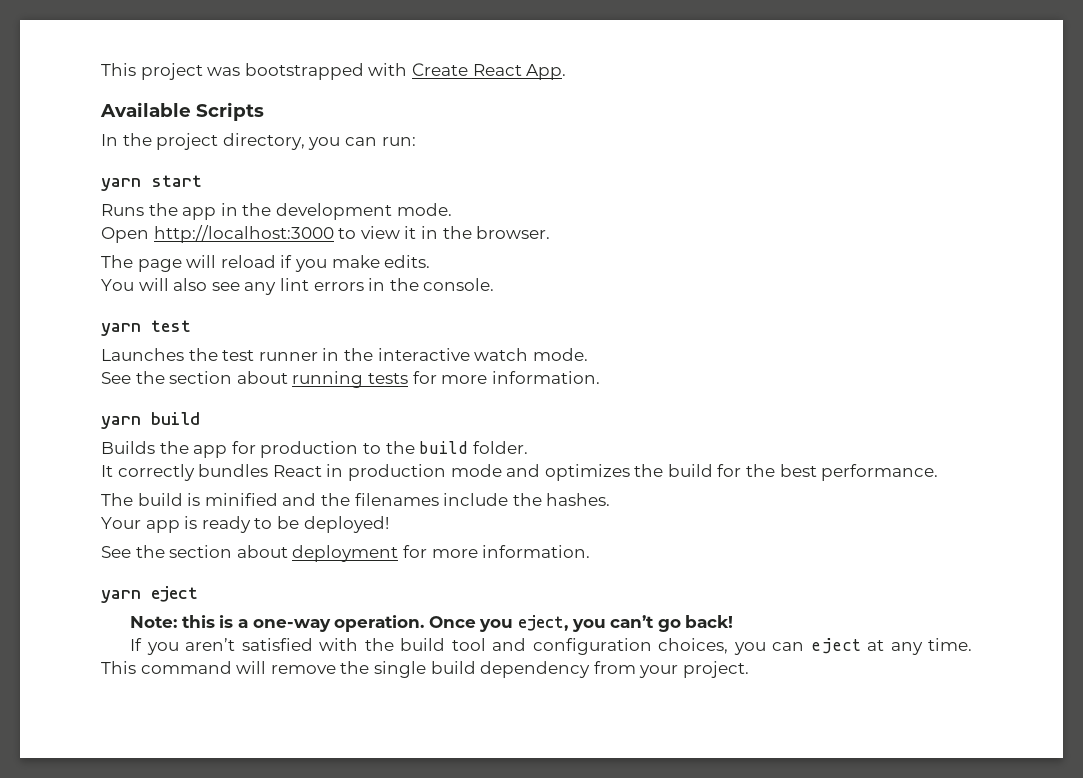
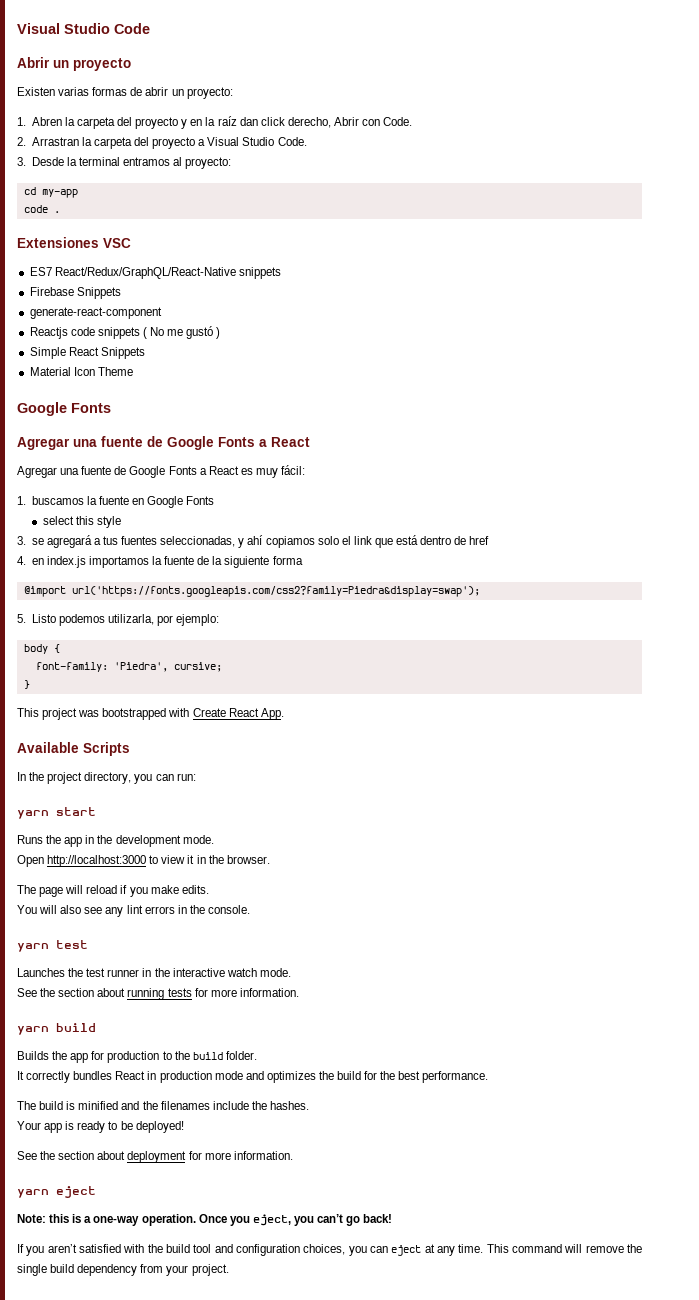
(101, 69) none -> [17,23,150,34] [17,57,131,71] [17,87,233,99] [17,116,413,129] [17,137,307,149] [17,157,232,169] [23,187,78,198] [23,205,60,213] [17,237,131,248] [29,267,281,279] [29,287,121,299] [29,307,162,319] [29,326,221,339] [29,347,145,359] [29,367,133,376] [17,402,111,416] [17,436,310,450] [17,465,306,478] [17,496,215,508] [42,516,121,528] [17,535,490,548] [17,556,303,568] [23,586,480,597] [17,614,220,626] [23,644,60,654] [35,662,222,672] [23,680,30,689] Visual Studio Code // Abrir un proyecto // Existen varias formas de abrir un proyecto: // 1. Abren la carpeta del proyecto y en la raíz dan click derecho, Abrir con Code. // 2. Arrastran la carpeta del proyecto a Visual Studio Code. // 3. Desde la terminal entramos al proyecto: // cd my-app // code . // Extensiones VSC // ES7 React/Redux/GraphQL/React-Native snippets // Firebase Snippets // generate-react-component // Reactjs code snippets ( No me gustó ) // Simple React Snippets // Material Icon Theme // Google Fonts // Agregar una fuente de Google Fonts a React // Agregar una fuente de Google Fonts a React es muy fácil: // 1. buscamos la fuente en Google Fonts // select this style // 3. se agregará a tus fuentes seleccionadas, y ahí copiamos solo el link que está dentro de href // 4. en index.js importamos la fuente de la siguiente forma // @import url('https://fonts.googleapis.com/css2?family=Piedra&display=swap'); // 5. Listo podemos utilizarla, por ejemplo: // body { // font-family: 'Piedra', cursive; // } //

